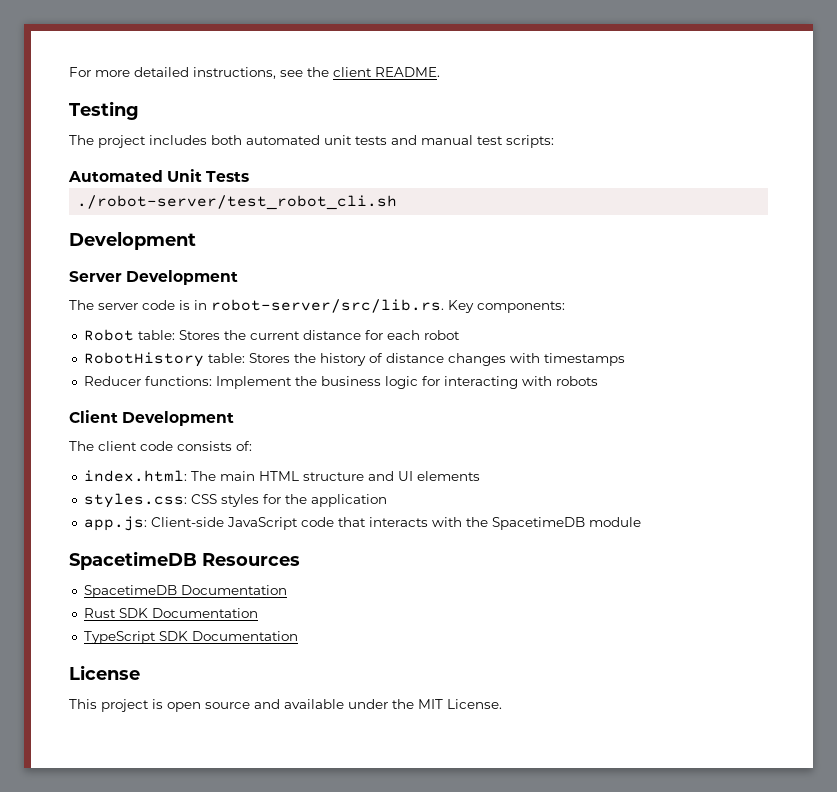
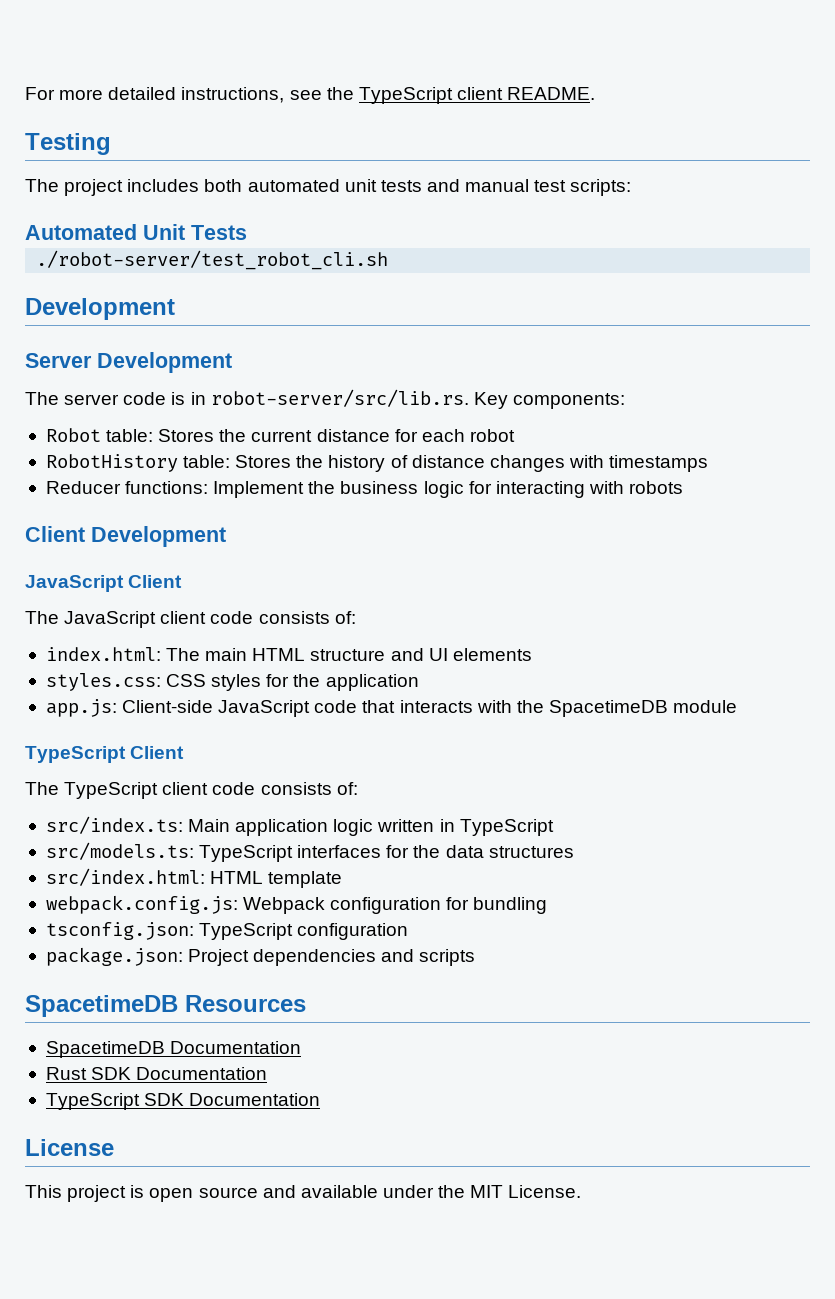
(329, 72) none -> [358,87,453,104] TypeScript
[69,441,94,451] // The -> [25,575,183,592] [25,611,157,628] // JavaScript Client // The JavaScript
(641, 522) none -> [25,746,185,763] [25,782,358,799] [45,816,554,836] [45,842,574,862] [45,868,343,888] [45,895,548,914] [45,922,409,940] [45,947,476,966] // TypeScript Client // The TypeScript client code consists of: // src/index.ts: Main application logic written in TypeScript // src/models.ts: TypeScript interfaces for the data structures // src/index.html: HTML template // webpack.config.js: Webpack configuration for bundling // tsconfig.json: TypeScript configuration // package.json: Project dependencies and scripts

